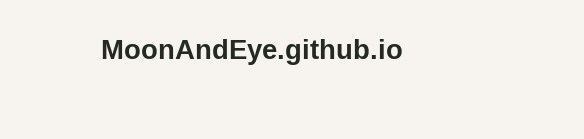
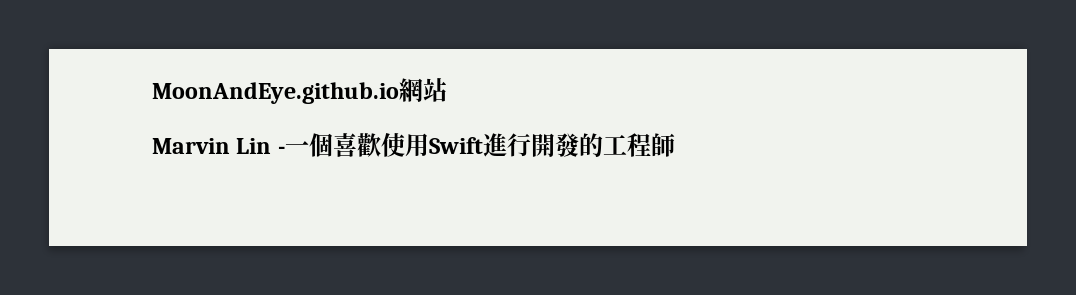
(403, 52) none -> [399,78,447,102] [152,132,675,157] 網站 // Marvin Lin -一個喜歡使用Swift進行開發的工程師

